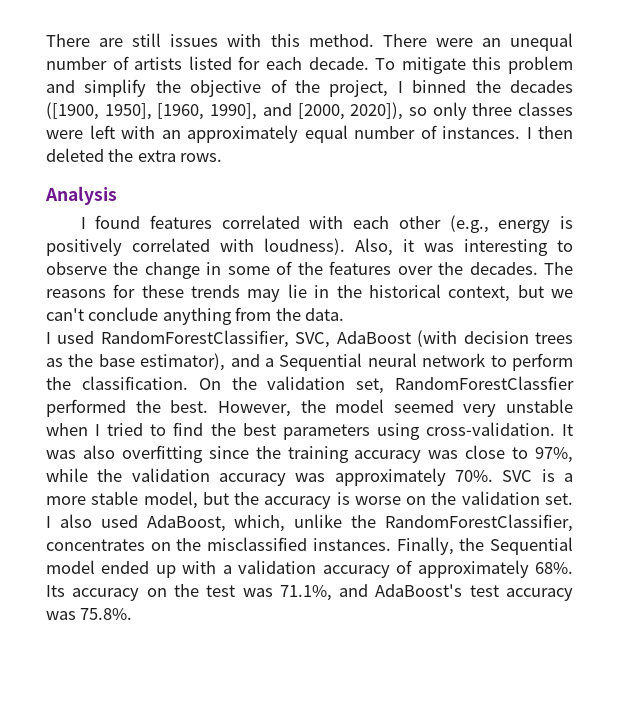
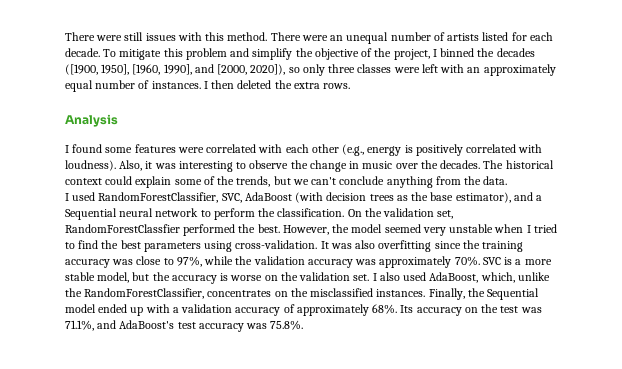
[46,34,124,47] There are -> [65,32,123,41] There were
[149,215,212,229] features -> [105,144,204,153] some features were
[227,261,573,275] [46,284,511,302] some of the features over the decades. The reasons for these trends may lie in the historical context, -> [362,160,554,169] [65,176,271,188] music over the decades. The historical context could explain some of the trends,

